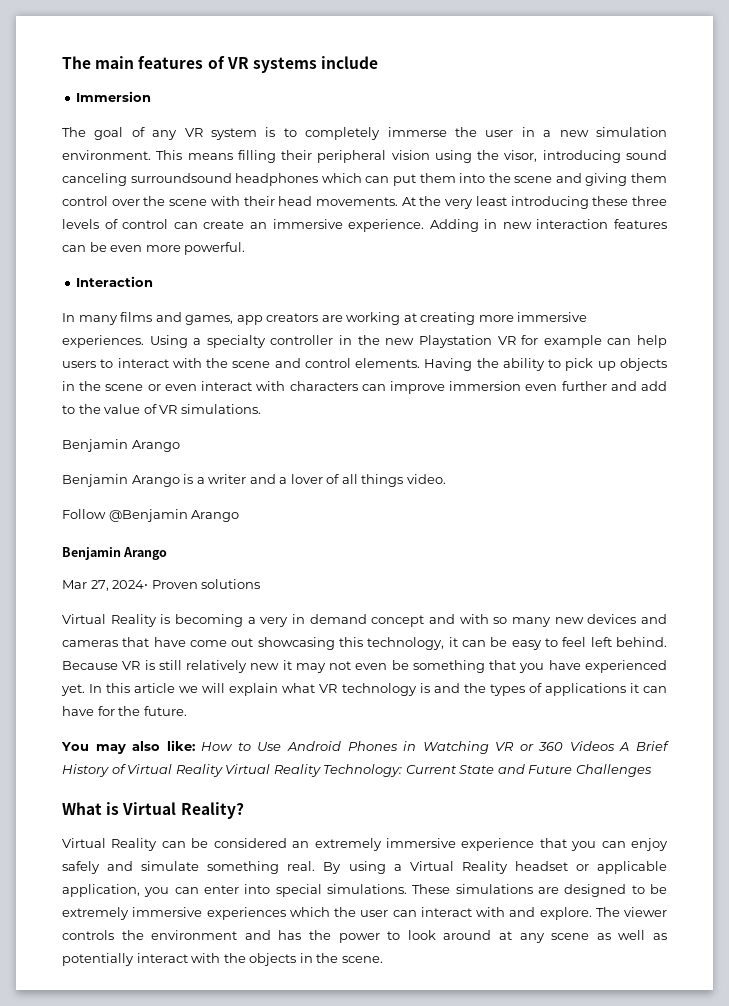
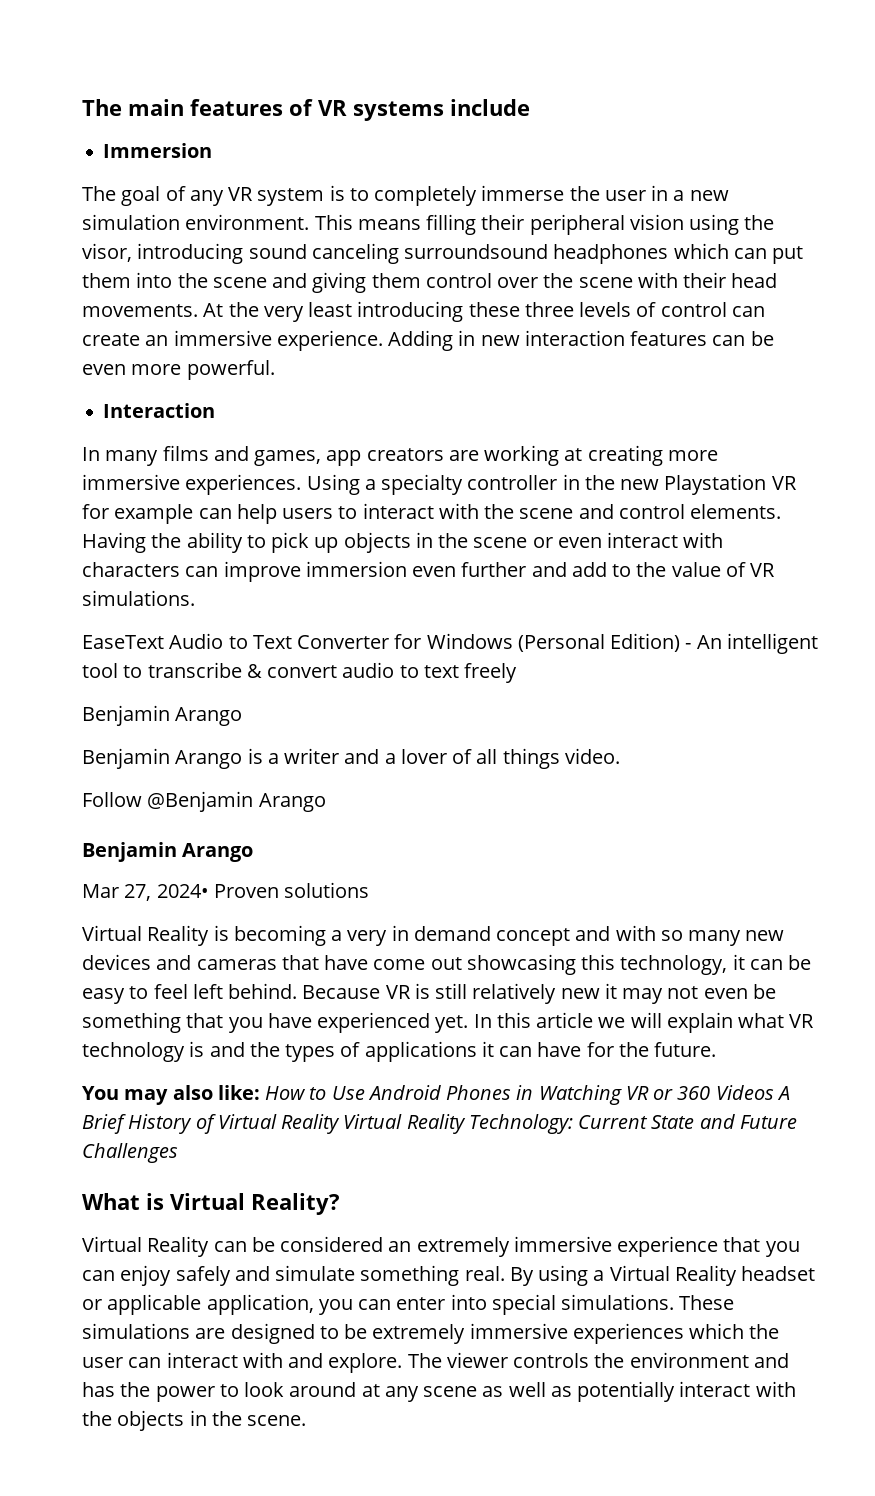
(261, 409) none -> [82,633,818,654] [82,662,518,683] // EaseText Audio to Text Converter for Windows (Personal Edition) - An intelligent tool to transcribe & convert audio to text freely

